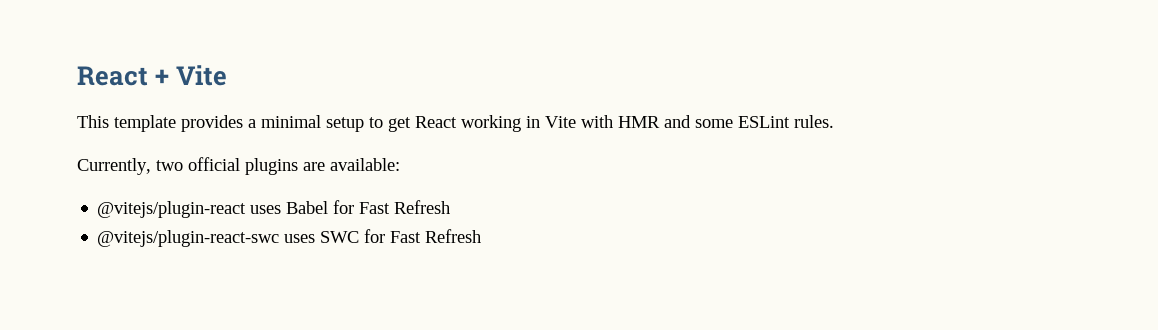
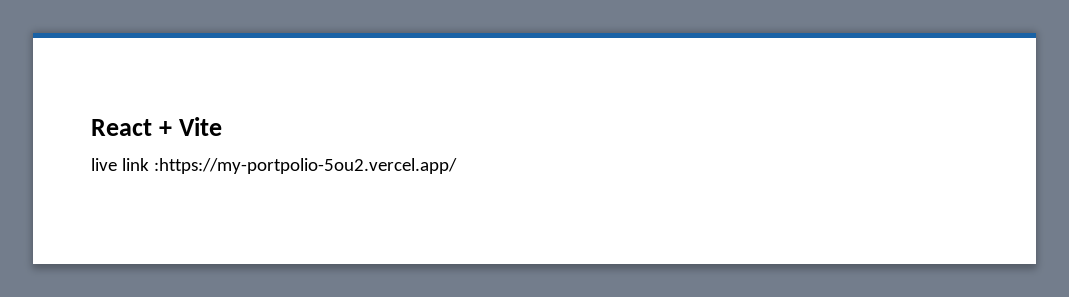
[77,115,834,132] [77,157,400,175] [97,200,451,218] [97,229,482,247] This template provides a minimal setup to get React working in Vite with HMR and some ESLint rules. // Currently, two official plugins are available: // @vitejs/plugin-react uses Babel for Fast Refresh // @vitejs/plugin-react-swc uses SWC for Fast Refresh -> [91,158,457,174] live link :https://my-portpolio-5ou2.vercel.app/

